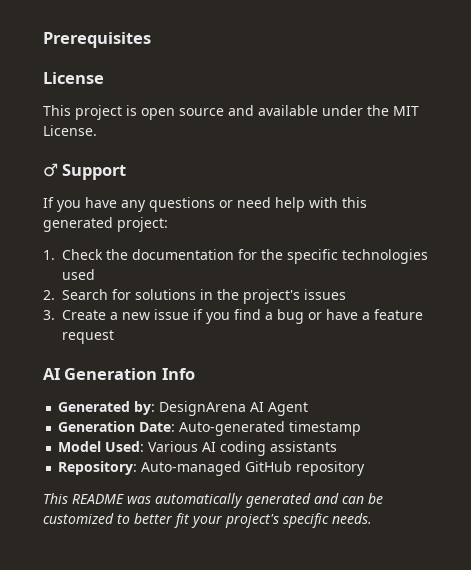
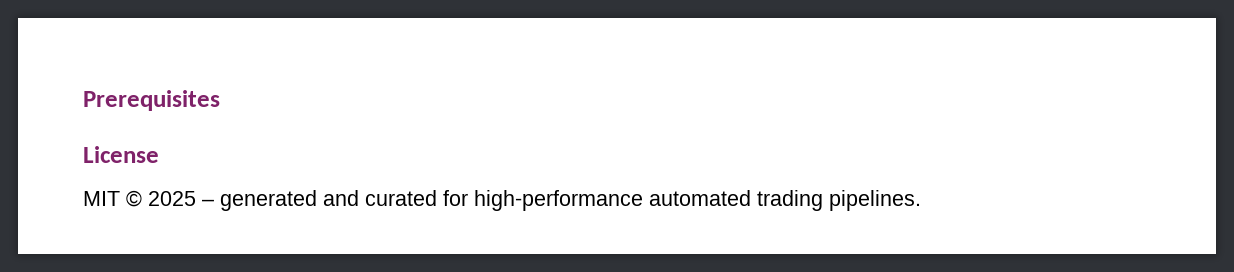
[43,105,419,120] [43,125,97,136] [43,163,127,180] [43,197,367,212] [43,217,168,232] [43,249,428,264] [62,269,95,280] [43,289,346,304] [43,309,423,324] [62,330,114,344] [43,368,195,380] [58,401,309,416] [58,421,362,436] [58,441,338,456] [58,461,366,476] [43,493,383,508] [43,513,372,528] This project is open source and available under the MIT License. // ♂ Support // If you have any questions or need help with this generated project: // 1. Check the documentation for the specific technologies used // 2. Search for solutions in the project's issues // 3. Create a new issue if you find a bug or have a feature request // AI Generation Info // Generated by: DesignArena AI Agent // Generation Date: Auto-generated timestamp // Model Used: Various AI coding assistants // Repository: Auto-managed GitHub repository // This README was automatically generated and can be customized to better fit your project's specific needs. -> [83,190,921,211] MIT © 2025 – generated and curated for high-performance automated trading pipelines.

